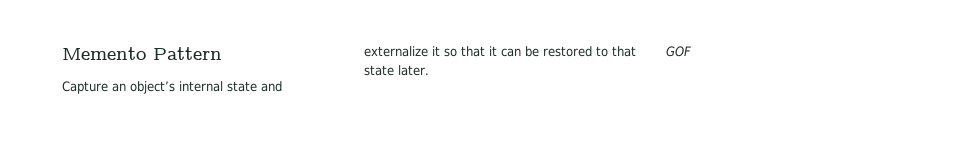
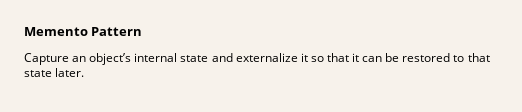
[666,46,691,57] // GOF -> (85, 72) none

